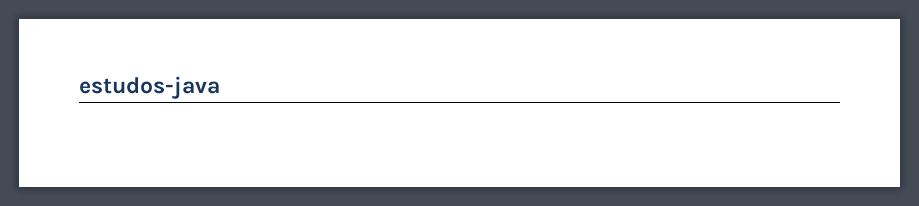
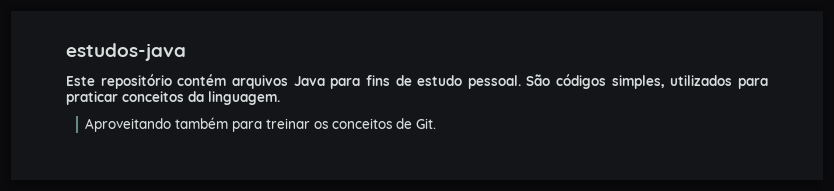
(220, 87) none -> [66,74,768,89] [66,91,280,105] [85,117,437,132] // Este repositório contém arquivos Java para fins de estudo pessoal. São códigos simples, utilizados para praticar conceitos da linguagem. // Aproveitando também para treinar os conceitos de Git.

